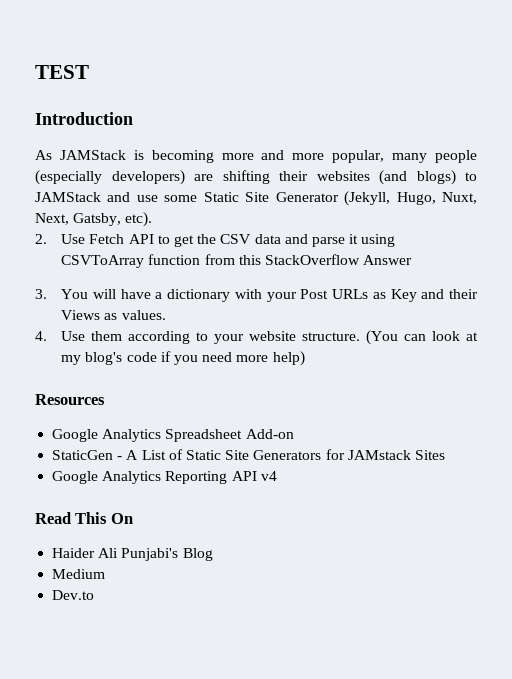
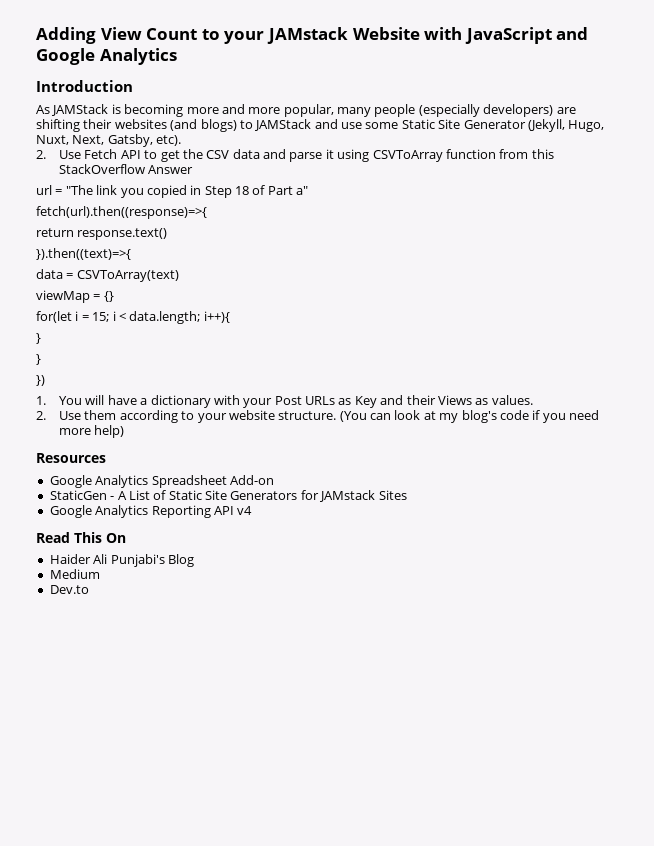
[35,65,89,79] TEST -> [36,27,589,44] [36,48,177,65] Adding View Count to your JAMstack Website with JavaScript and Google Analytics
[35,289,47,299] 3. -> [36,185,309,198] [36,206,207,219] [36,228,168,240] [36,248,131,260] [36,269,179,282] [36,290,114,303] [36,311,230,324] [36,333,41,344] [36,354,41,365] [36,375,45,386] [36,396,46,405] url = "The link you copied in Step 18 of Part a" // fetch(url).then((response)=>{ // return response.text() // }).then((text)=>{ // data = CSVToArray(text) // viewMap = {} // for(let i = 15; i < data.length; i++){ // } // } // }) // 1.
[35,331,47,341] 4. -> [36,411,46,420] 2.

